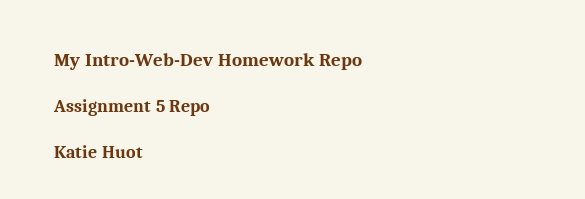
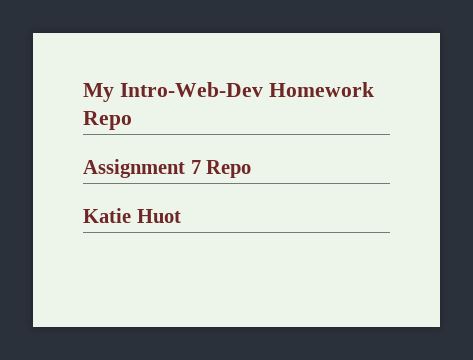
[155,100,165,112] 5 -> [190,160,201,174] 7

